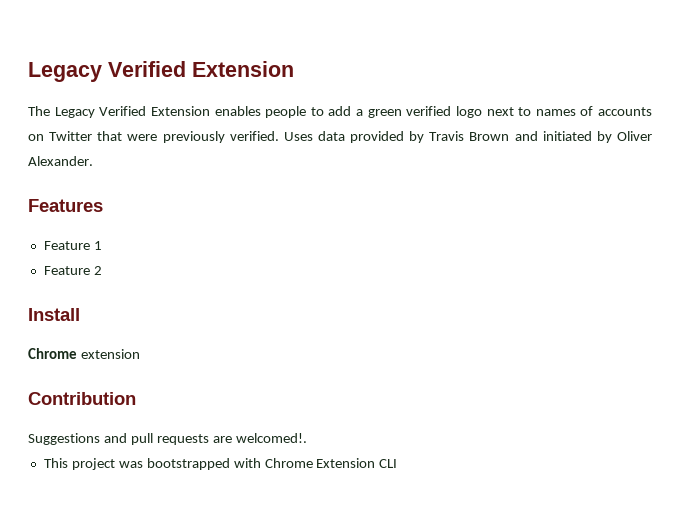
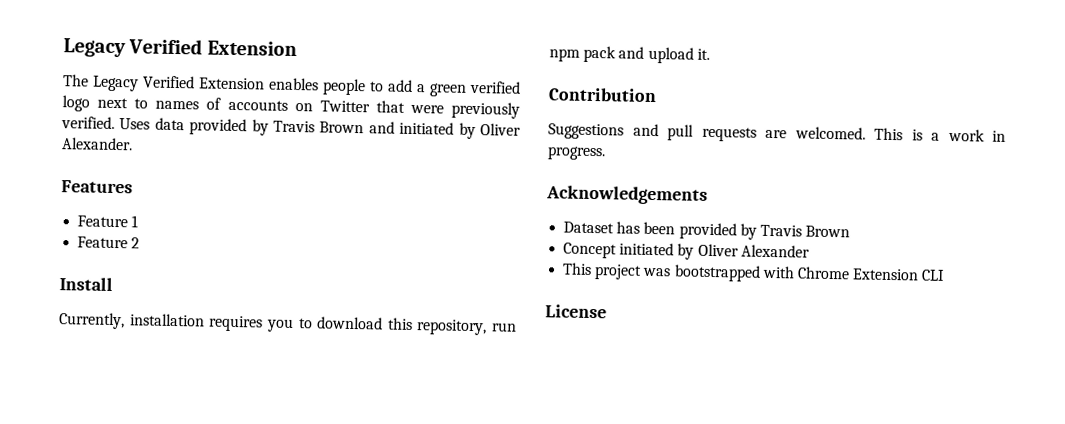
[28,348,140,359] Chrome extension -> [58,312,517,336] [549,45,710,64] Currently, installation requires you to download this repository, run npm pack and upload it.
[235,433,307,443] welcomed!. -> [794,126,1006,142] [547,146,606,161] [546,185,708,205] [563,221,851,240] [563,242,810,260] welcomed. This is a work in progress. // Acknowledgements // Dataset has been provided by Travis Brown // Concept initiated by Oliver Alexander
(398, 463) none -> [545,304,607,319] // License

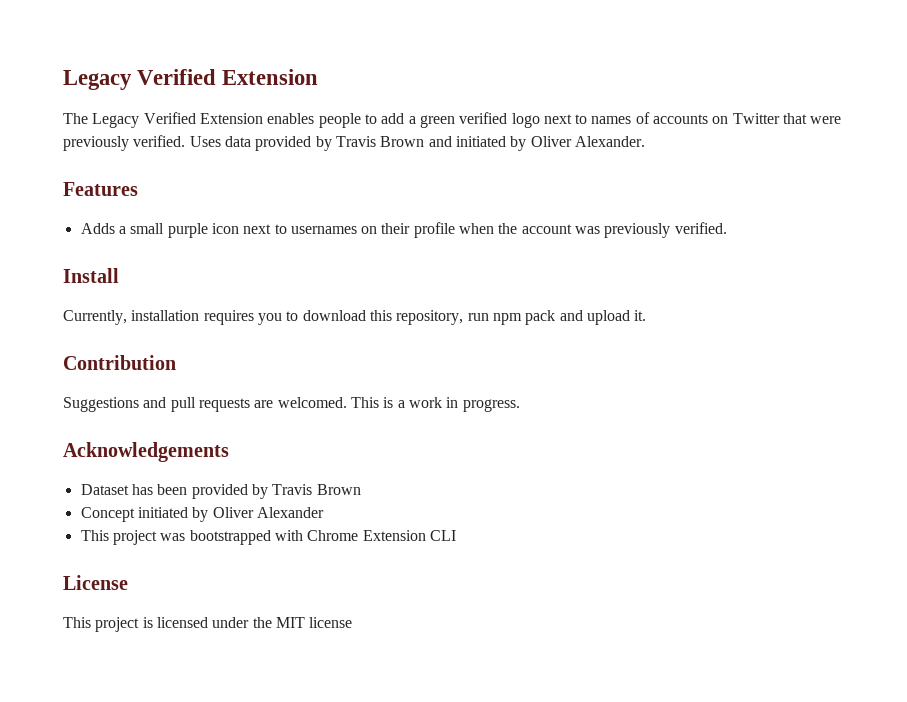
[77,215,139,228] [77,236,141,249] Feature 1 // Feature 2 -> [80,222,727,238] Adds a small purple icon next to usernames on their profile when the account was previously verified.
(607, 311) none -> [63,617,353,632] // This project is licensed under the MIT license

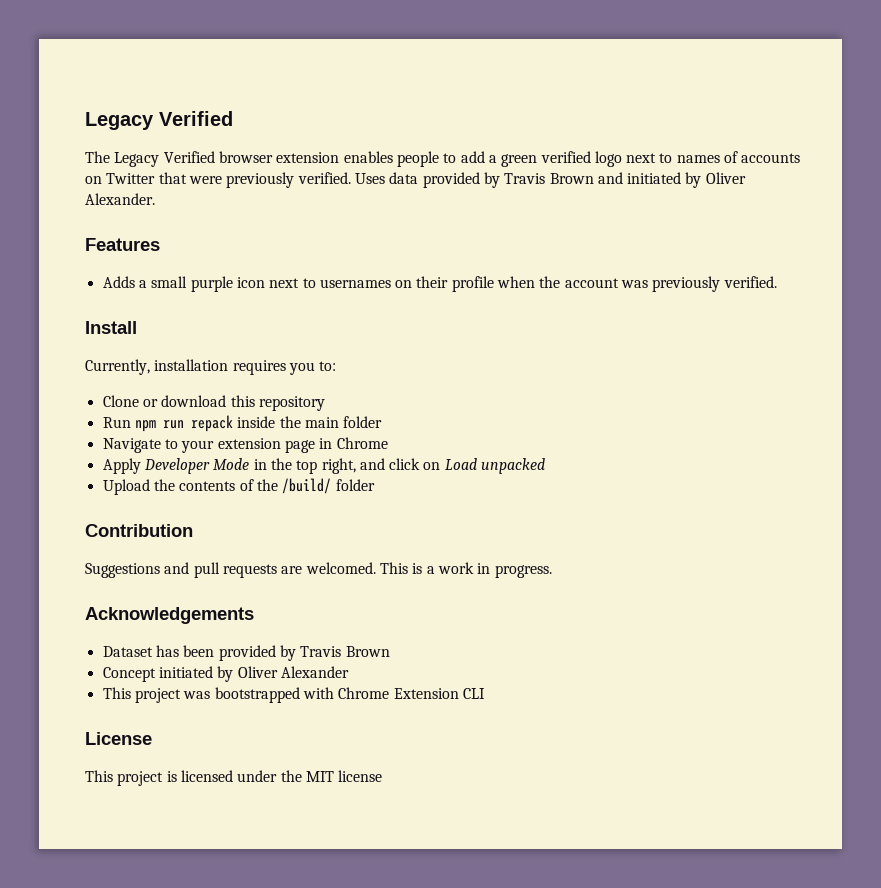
[63,69,319,90] Legacy Verified Extension -> [85,111,233,130] Legacy Verified
[199,113,263,124] Extension -> [218,151,340,163] browser extension
[286,310,647,325] to download this repository, run npm pack and upload it. -> [319,361,337,371] [102,395,325,411] [102,415,383,432] [102,437,388,453] [102,458,546,474] [102,478,375,495] to: // Clone or download this repository // Run npm run repack inside the main folder // Navigate to your extension page in Chrome // Apply Developer Mode in the top right, and click on Load unpacked // Upload the contents of the /build/ folder

